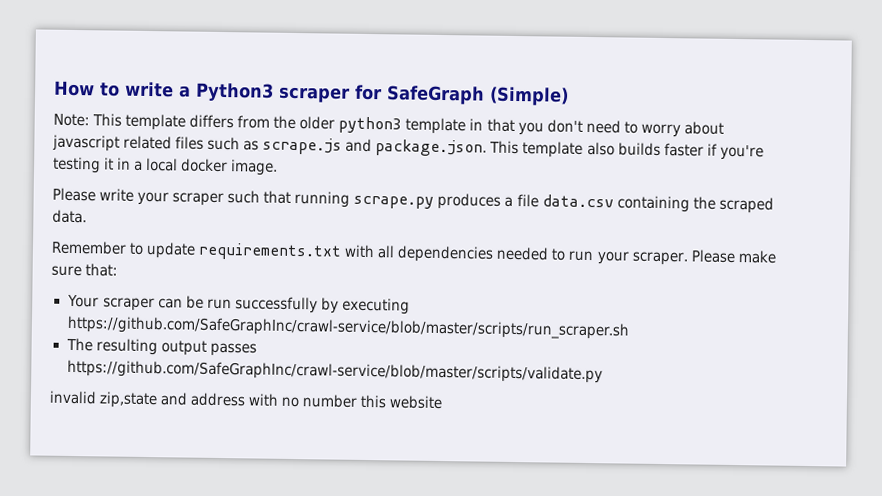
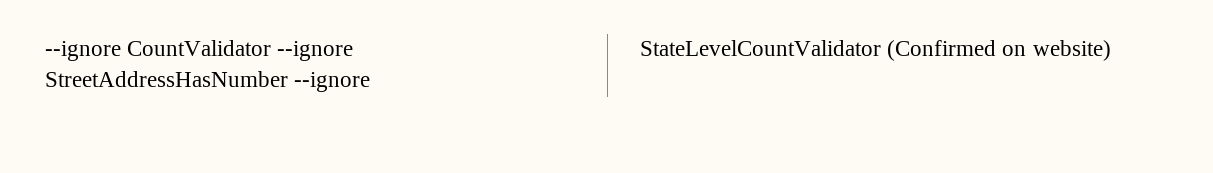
[54,80,569,106] [53,113,724,138] [52,134,764,161] [52,156,279,176] [52,187,774,214] [52,209,87,224] [51,240,776,266] [51,263,119,277] [66,294,410,315] [66,315,630,340] [65,337,257,357] [66,359,603,384] [49,390,443,410] How to write a Python3 scraper for SafeGraph (Simple) // Note: This template differs from the older python3 template in that you don't need to worry about javascript related files such as scrape.js and package.json. This template also builds faster if you're testing it in a local docker image. // Please write your scraper such that running scrape.py produces a file data.csv containing the scraped data. // Remember to update requirements.txt with all dependencies needed to run your scraper. Please make sure that: // Your scraper can be run successfully by executing https://github.com/SafeGraphInc/crawl-service/blob/master/scripts/run_scraper.sh // The resulting output passes https://github.com/SafeGraphInc/crawl-service/blob/master/scripts/validate.py // invalid zip,state and address with no number this website -> [45,40,354,61] [45,71,371,92] [640,40,1111,61] --ignore CountValidator --ignore StreetAddressHasNumber --ignore StateLevelCountValidator (Confirmed on website)

